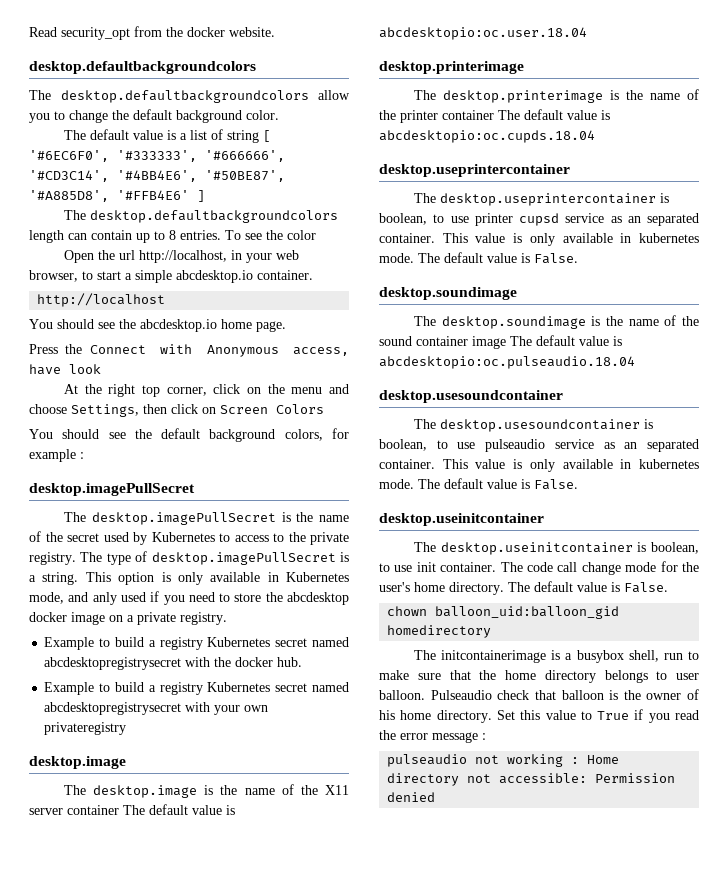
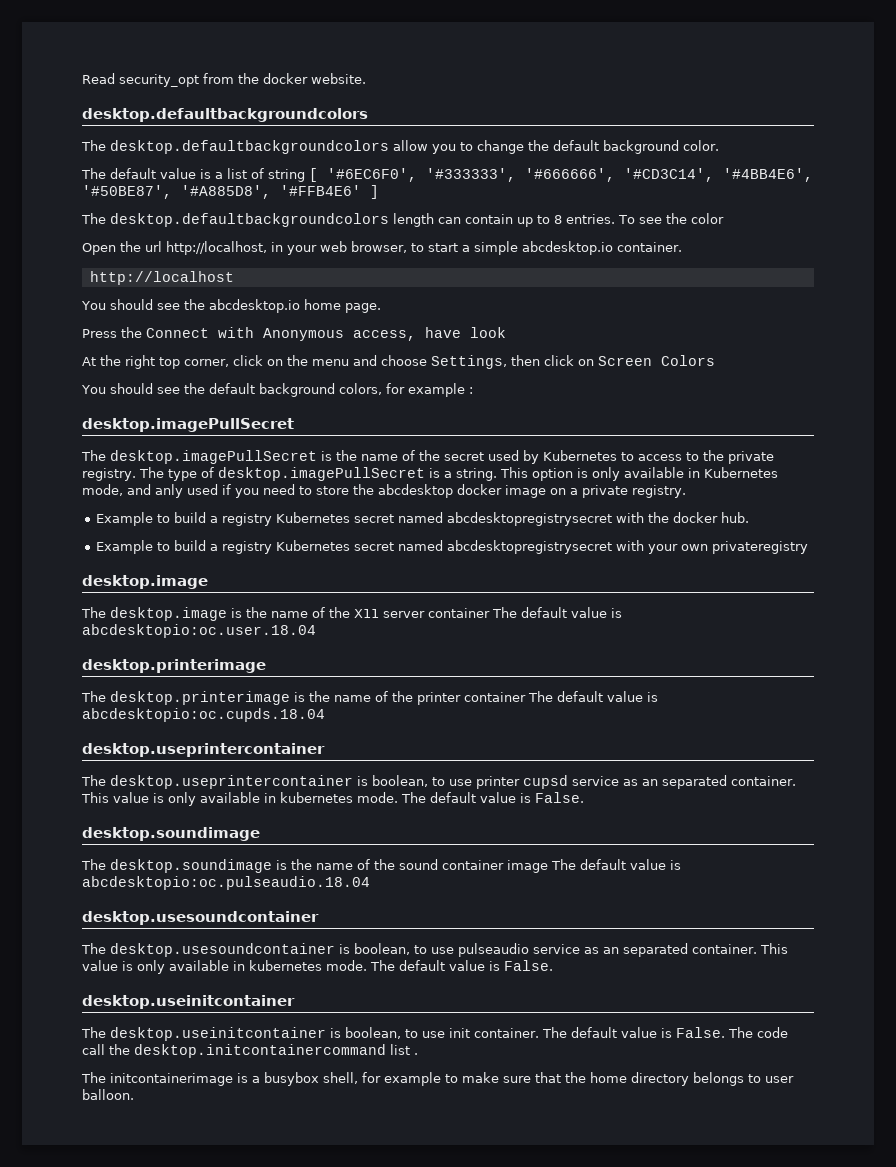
[527,561,699,575] [379,581,668,595] [387,606,620,619] [387,625,492,638] code call change mode for the user's home directory. The default value is False. // chown balloon_uid:balloon_gid homedirectory -> [570,1027,788,1038] [82,1044,418,1058] default value is False. The code call the desktop.initcontainercommand list .
[663,653,683,660] run -> [362,1072,441,1086] for example
[430,689,699,700] [379,709,699,723] [379,730,486,743] [387,754,620,767] [387,773,676,786] [387,792,436,802] Pulseaudio check that balloon is the owner of his home directory. Set this value to True if you read the error message : // pulseaudio not working : Home directory not accessible: Permission denied -> (134, 1094) none

